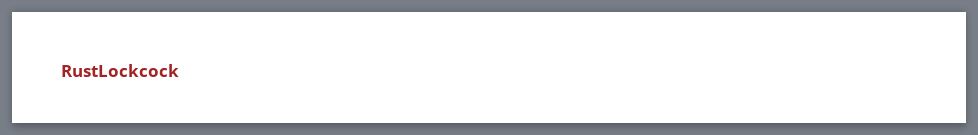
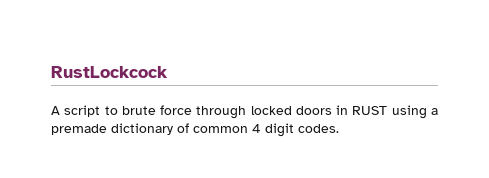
(179, 70) none -> [51,105,438,119] [51,123,339,137] // A script to brute force through locked doors in RUST using a premade dictionary of common 4 digit codes.

